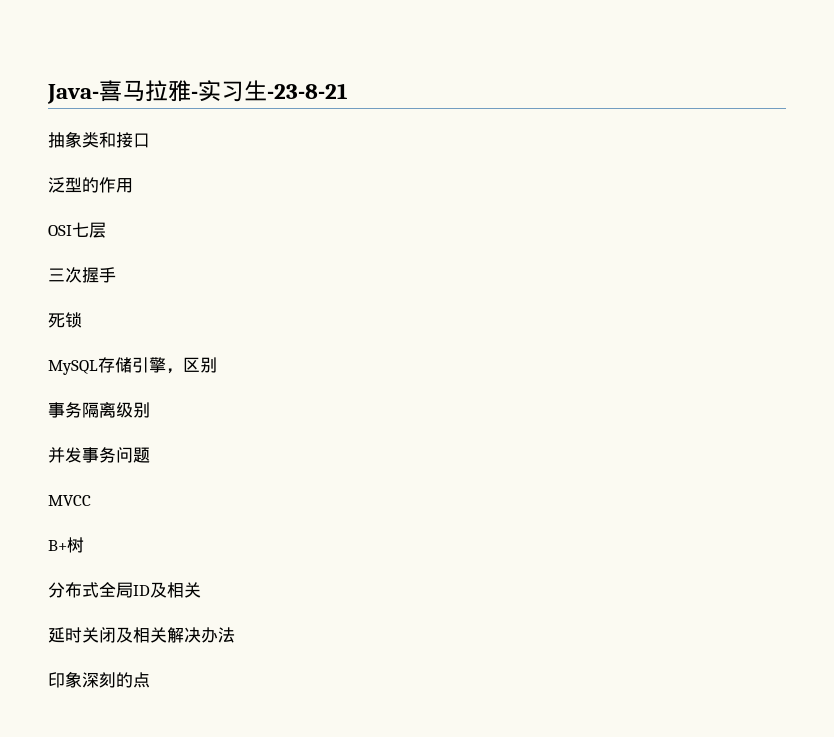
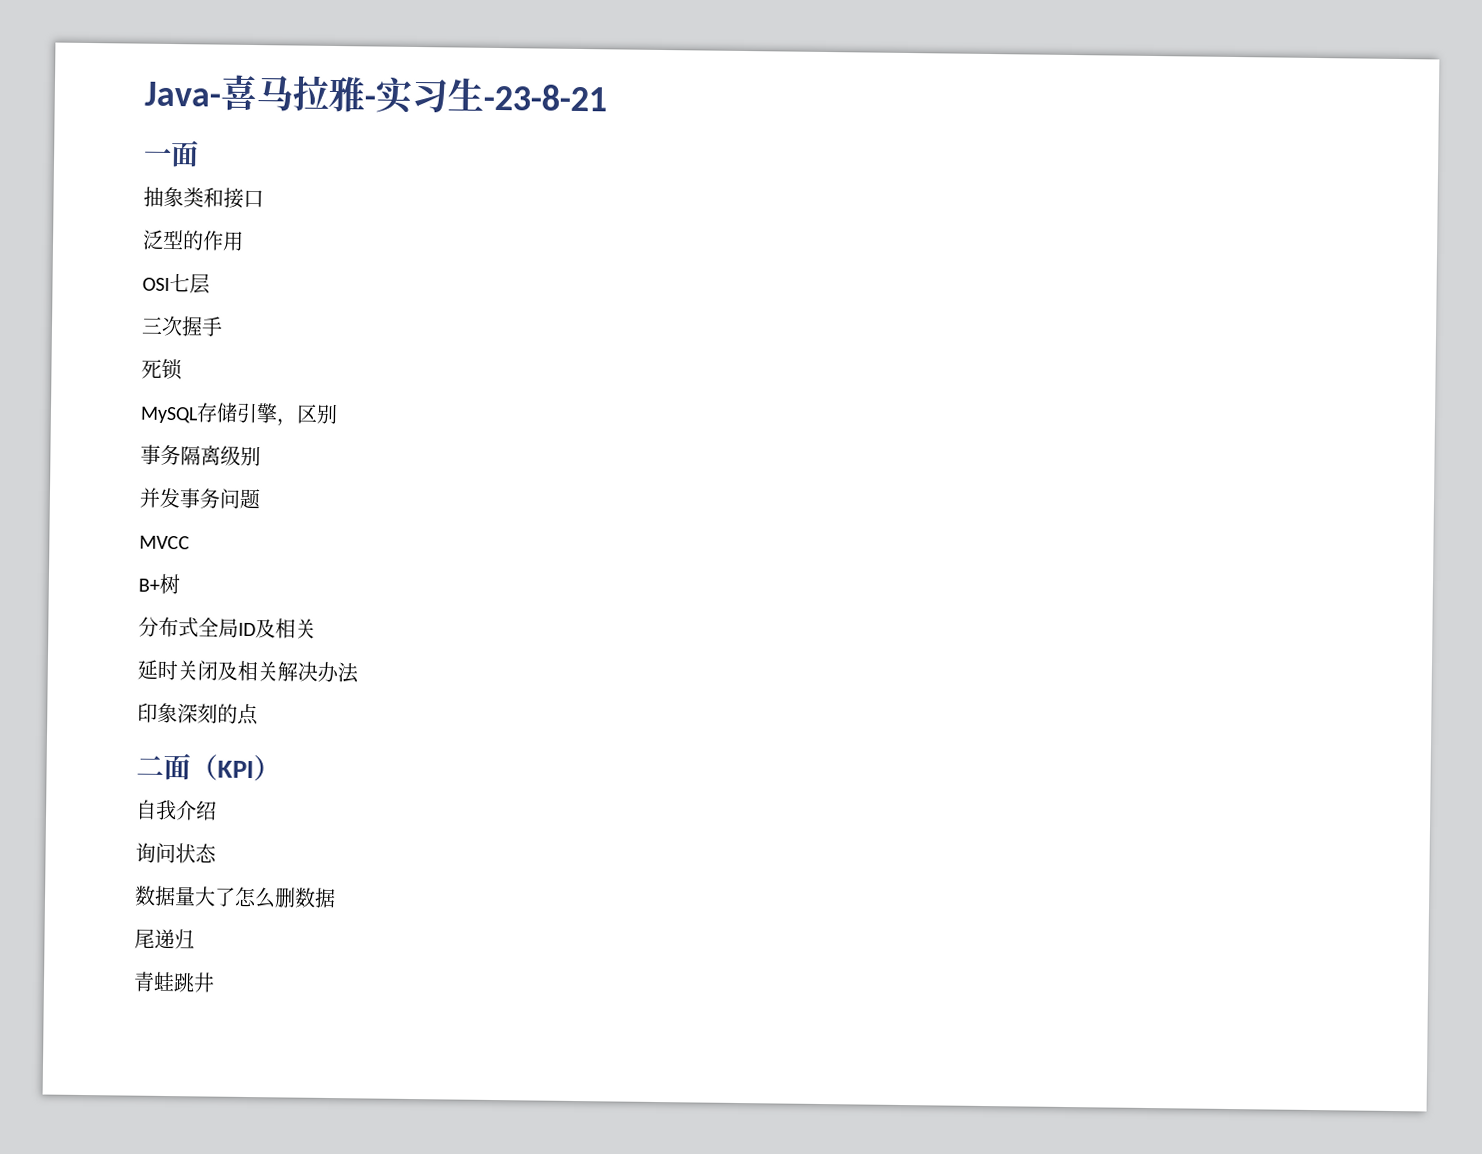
(348, 91) none -> [144,140,199,168] // 一面
(150, 680) none -> [136,752,281,782] [135,799,217,821] [135,842,217,864] [134,885,336,909] [134,928,195,950] [133,971,215,993] // 二面（KPI） // 自我介绍 // 询问状态 // 数据量大了怎么删数据 // 尾递归 // 青蛙跳井

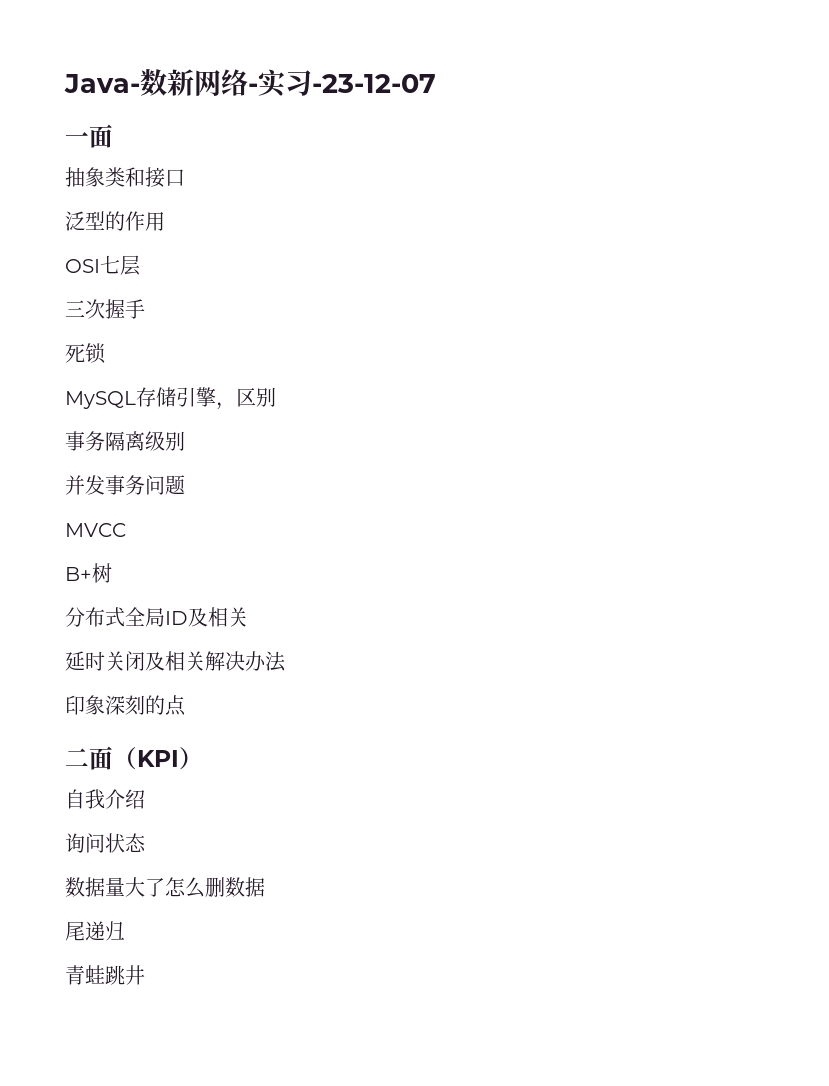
[220,74,366,113] 喜马拉雅 -> [140,69,248,96] 数新网络
[447,77,607,112] 生-23-8-21 -> [312,74,436,93] -23-12-07

